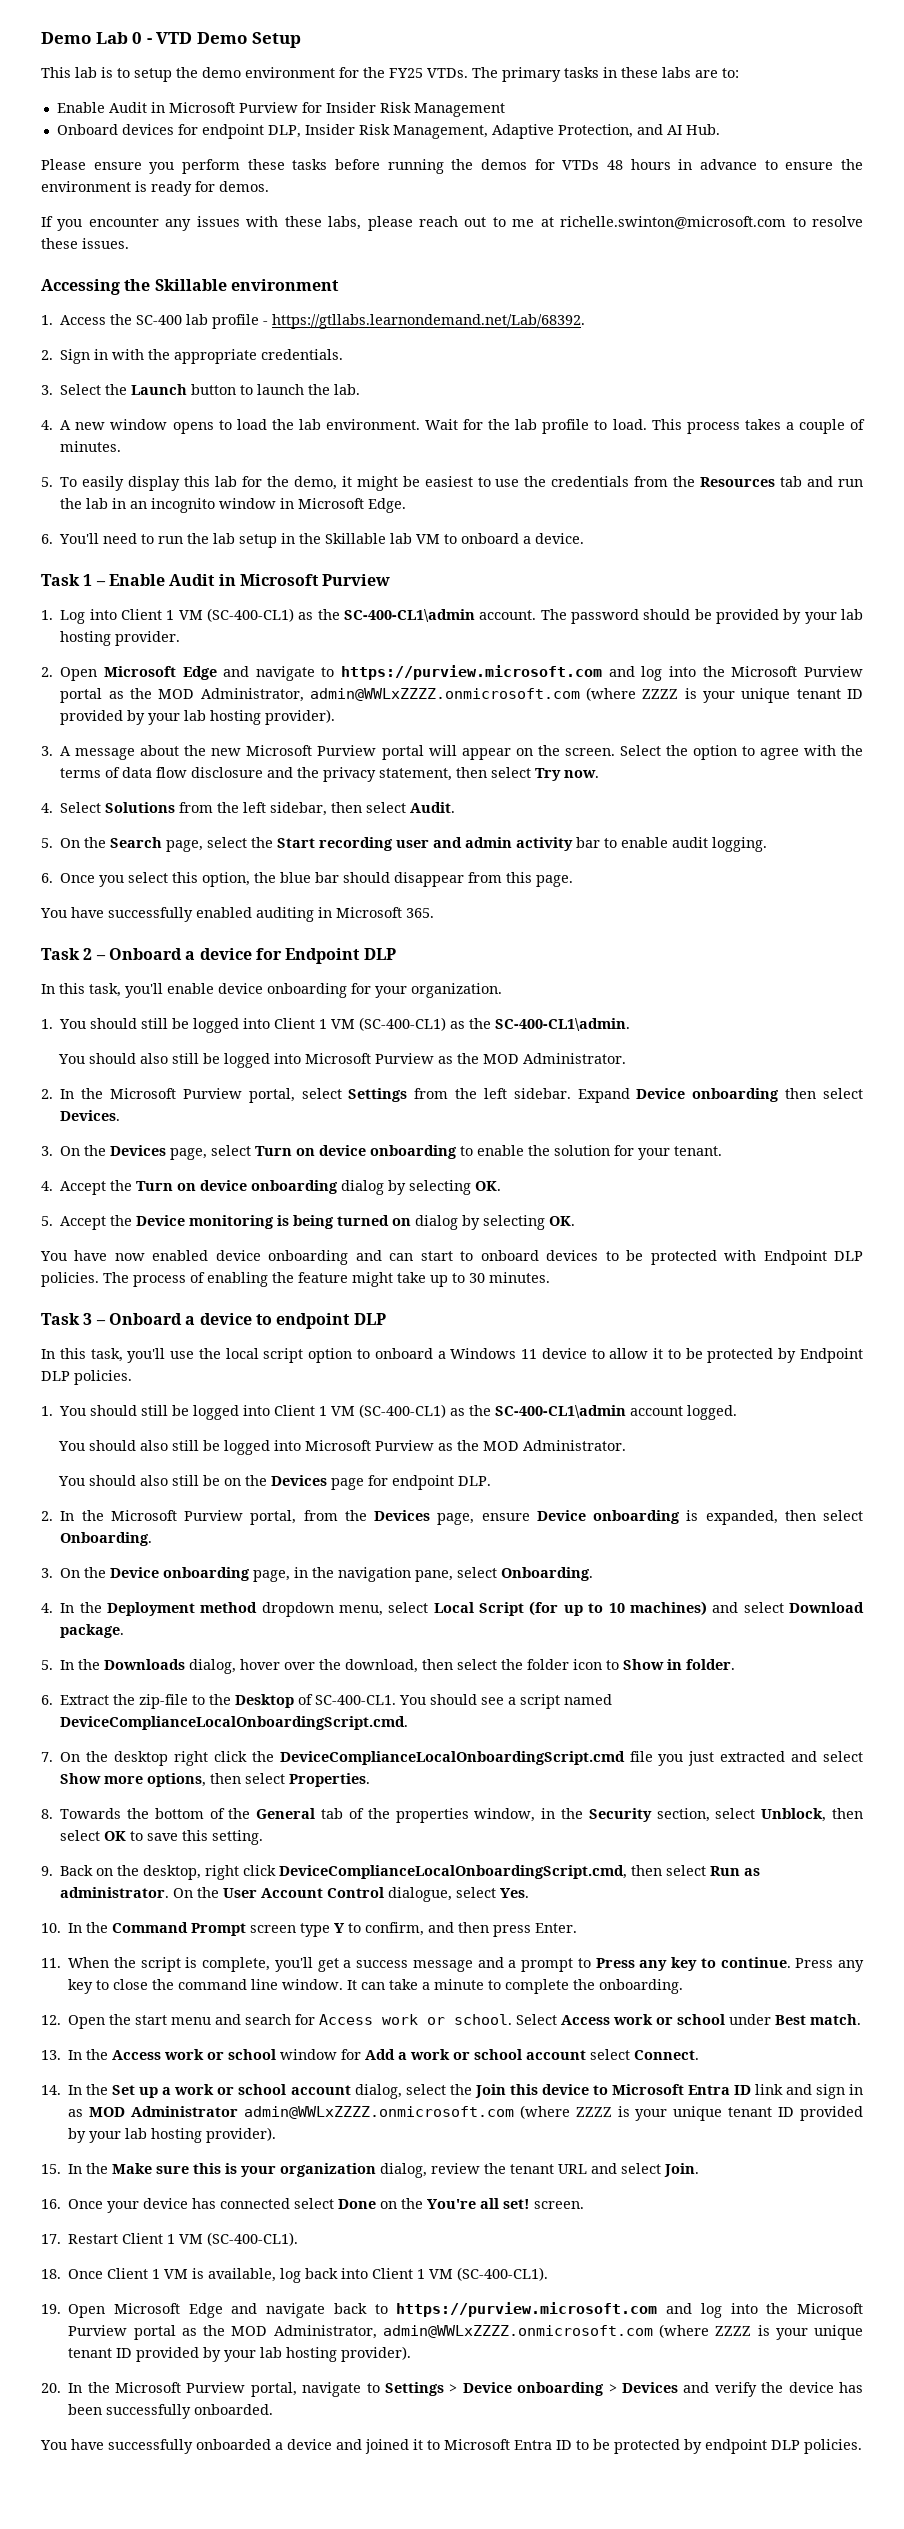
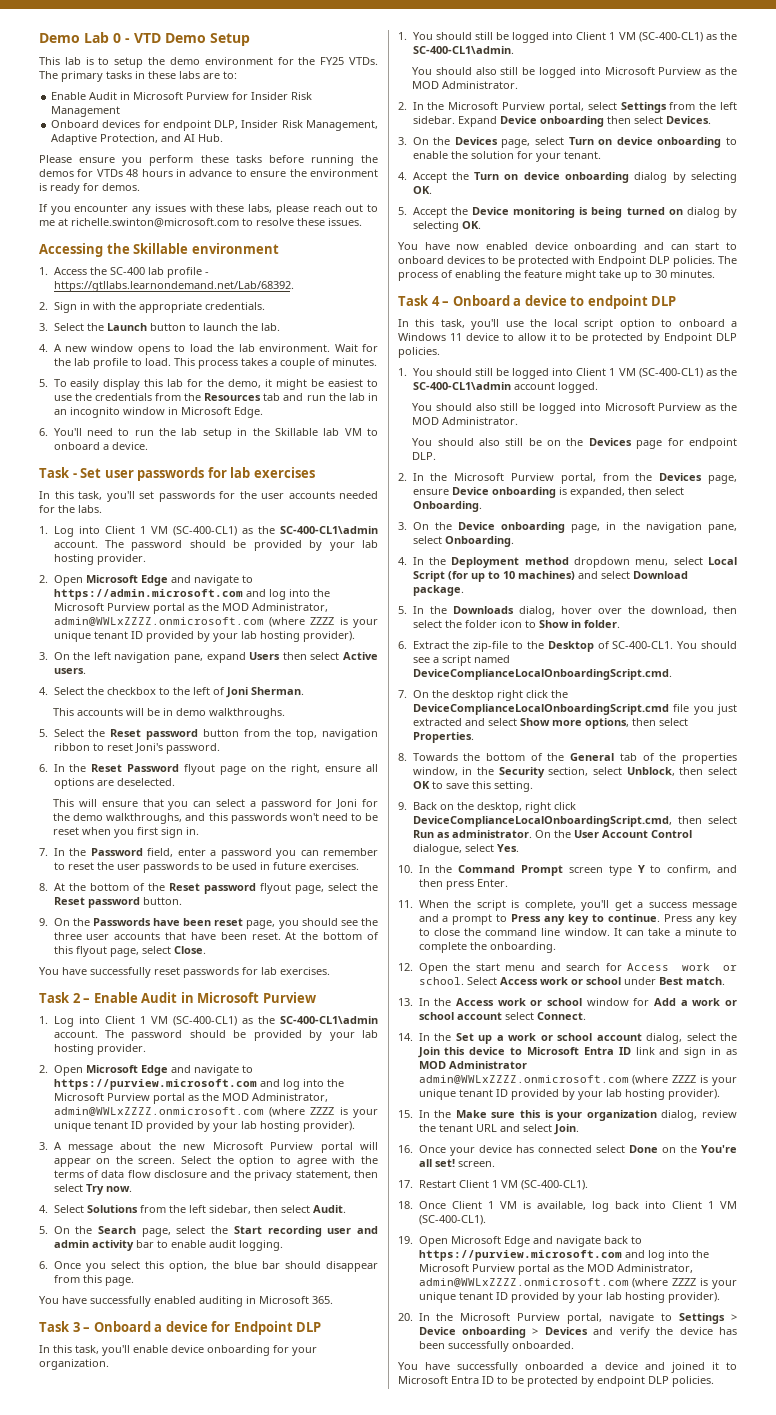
[83,574,93,586] 1 -> [72,467,315,481] [39,491,378,502] [39,505,102,513] [39,526,378,537] [53,540,378,551] [53,554,146,565] [39,575,253,586] [53,589,330,600] [53,603,328,614] [53,617,378,628] [53,631,355,642] [39,652,378,663] [53,668,86,674] [39,687,304,698] [53,708,286,719] [39,729,378,740] [53,743,220,754] [39,764,378,775] [53,778,175,789] [53,799,378,810] [53,813,378,824] [53,827,200,838] [39,848,378,859] [53,862,359,873] [39,883,379,894] [53,897,182,908] [39,918,378,929] [53,932,379,940] [53,946,206,957] [39,967,330,978] [39,992,80,1003] - Set user passwords for lab exercises // In this task, you'll set passwords for the user accounts needed for the labs. // 1. Log into Client 1 VM (SC-400-CL1) as the SC-400-CL1\admin account. The password should be provided by your lab hosting provider. // 2. Open Microsoft Edge and navigate to https://admin.microsoft.com and log into the Microsoft Purview portal as the MOD Administrator, admin@WWLxZZZZ.onmicrosoft.com (where ZZZZ is your unique tenant ID provided by your lab hosting provider). // 3. On the left navigation pane, expand Users then select Active users. // 4. Select the checkbox to the left of Joni Sherman. // This accounts will be in demo walkthroughs. // 5. Select the Reset password button from the top, navigation ribbon to reset Joni's password. // 6. In the Reset Password flyout page on the right, ensure all options are deselected. // This will ensure that you can select a password for Joni for the demo walkthroughs, and this passwords won't need to be reset when you first sign in. // 7. In the Password field, enter a password you can remember to reset the user passwords to be used in future exercises. // 8. At the bottom of the Reset password flyout page, select the Reset password button. // 9. On the Passwords have been reset page, you should see the three user accounts that have been reset. At the bottom of this flyout page, select Close. // You have successfully reset passwords for lab exercises. // Task 2
[83,948,93,960] 2 -> [72,1322,80,1332] 3
[83,1313,93,1325] 3 -> [431,296,440,306] 4

